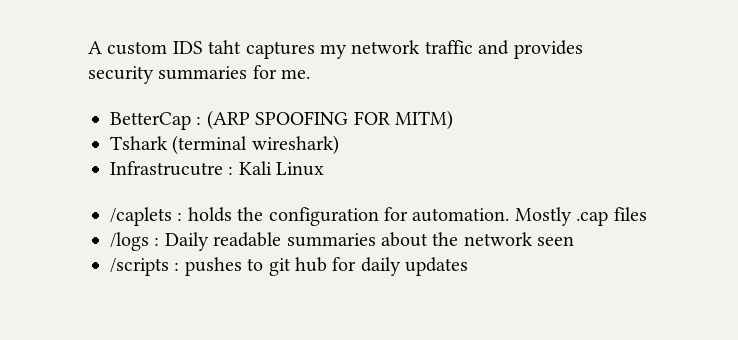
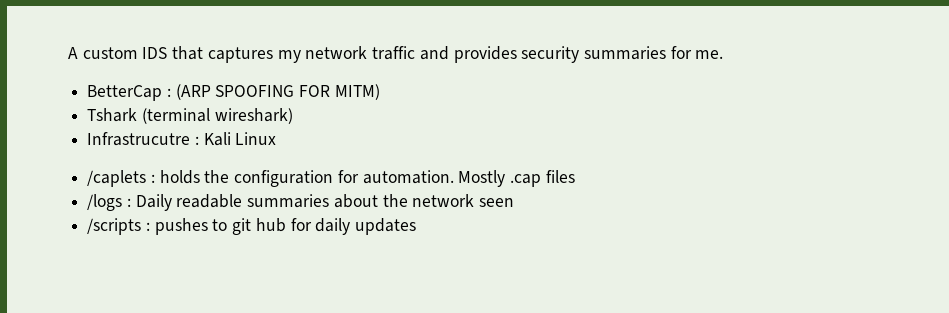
[208,40,242,54] taht -> [172,46,204,60] that

